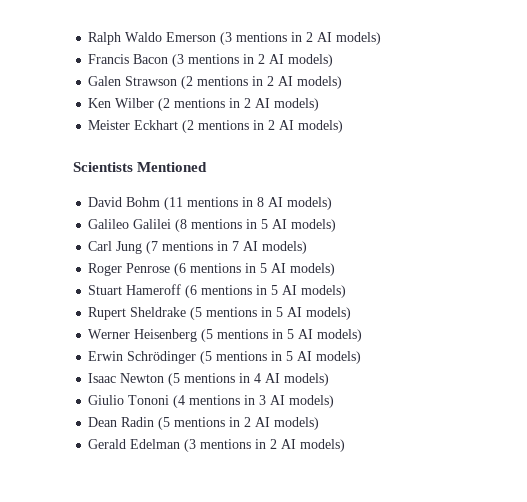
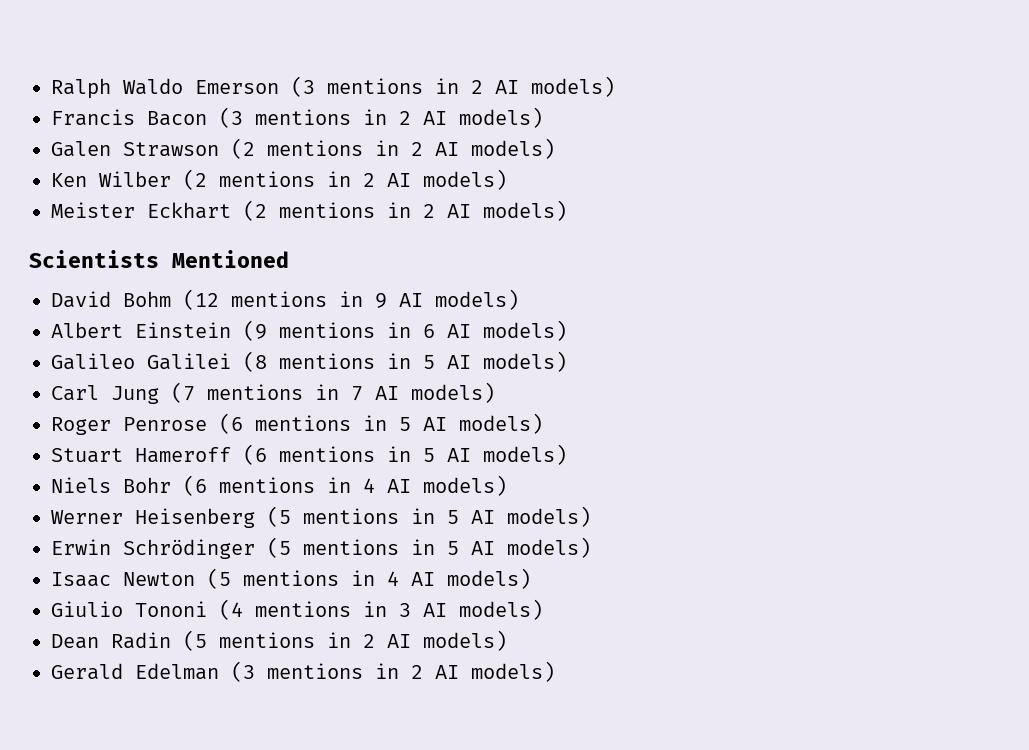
[164,197,265,210] (11 mentions in 8 -> [183,289,519,310] [51,320,435,341] (12 mentions in 9 AI models) // Albert Einstein (9 mentions in 6
[88,307,284,320] Rupert Sheldrake (5 mentions in 5 -> [51,475,375,496] Niels Bohr (6 mentions in 4

